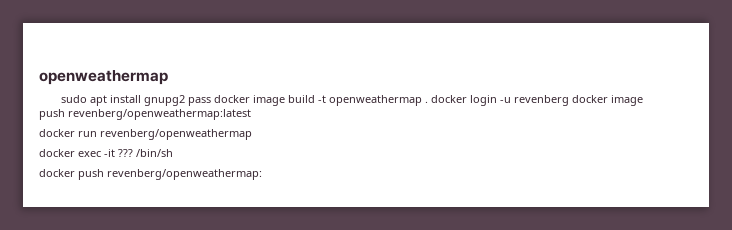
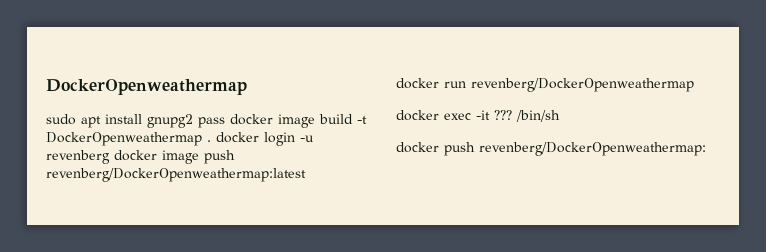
[39,70,168,85] openweathermap -> [46,79,247,95] DockerOpenweathermap
[329,95,423,106] openweathermap -> [46,132,202,146] DockerOpenweathermap
[68,109,251,120] revenberg/openweathermap:latest -> [46,168,306,182] revenberg/DockerOpenweathermap:latest
[100,129,252,140] revenberg/openweathermap -> [471,78,694,92] revenberg/DockerOpenweathermap
[107,169,262,180] revenberg/openweathermap: -> [479,142,706,156] revenberg/DockerOpenweathermap:

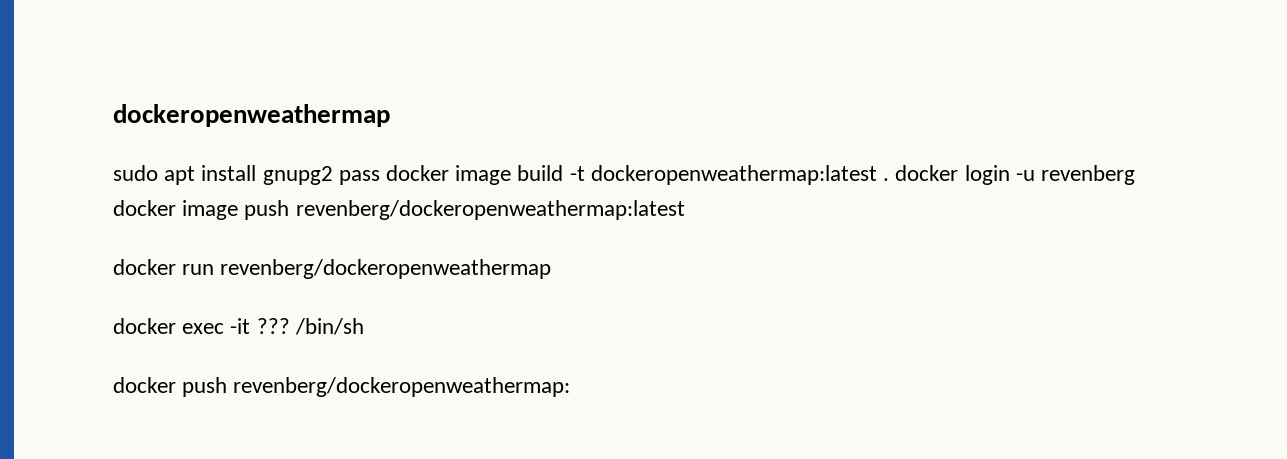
[46,79,247,95] DockerOpenweathermap -> [113,104,390,127] dockeropenweathermap
[46,132,202,146] DockerOpenweathermap -> [590,165,877,185] dockeropenweathermap:latest
[46,168,306,182] revenberg/DockerOpenweathermap:latest -> [295,200,685,220] revenberg/dockeropenweathermap:latest
[471,78,694,92] revenberg/DockerOpenweathermap -> [220,259,552,279] revenberg/dockeropenweathermap
[479,142,706,156] revenberg/DockerOpenweathermap: -> [233,377,571,397] revenberg/dockeropenweathermap:

